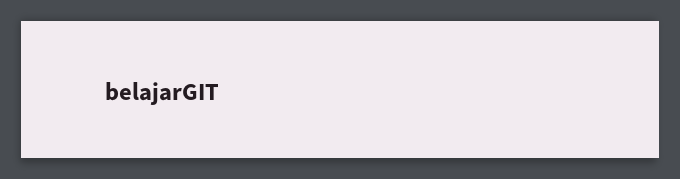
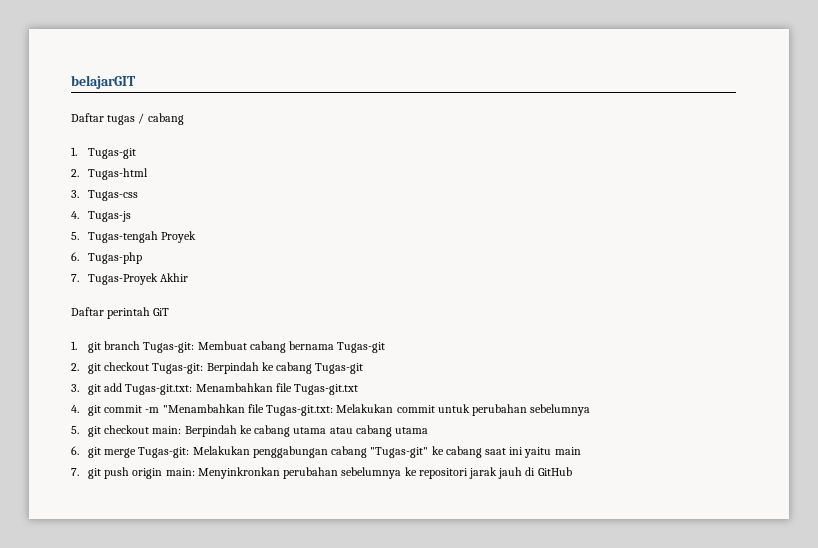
(219, 93) none -> [71,113,184,125] [71,147,136,159] [71,168,148,180] [71,190,138,201] [71,211,131,222] [71,231,197,243] [71,252,142,264] [71,273,189,285] [71,307,170,319] [71,341,386,353] [71,362,364,374] [71,383,359,395] [71,404,591,416] [71,425,429,437] [71,446,581,458] [71,467,572,479] // Daftar tugas / cabang // 1. Tugas-git // 2. Tugas-html // 3. Tugas-css // 4. Tugas-js // 5. Tugas-tengah Proyek // 6. Tugas-php // 7. Tugas-Proyek Akhir // Daftar perintah GiT // 1. git branch Tugas-git: Membuat cabang bernama Tugas-git // 2. git checkout Tugas-git: Berpindah ke cabang Tugas-git // 3. git add Tugas-git.txt: Menambahkan file Tugas-git.txt // 4. git commit -m "Menambahkan file Tugas-git.txt: Melakukan commit untuk perubahan sebelumnya // 5. git checkout main: Berpindah ke cabang utama atau cabang utama // 6. git merge Tugas-git: Melakukan penggabungan cabang "Tugas-git" ke cabang saat ini yaitu main // 7. git push origin main: Menyinkronkan perubahan sebelumnya ke repositori jarak jauh di GitHub

